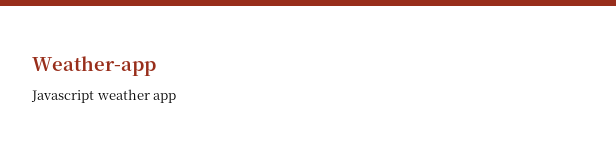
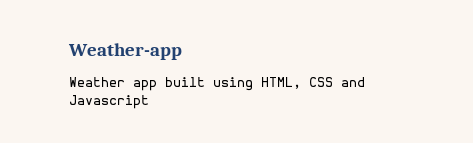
[31,89,177,103] Javascript weather app -> [69,77,365,91] [69,95,149,109] Weather app built using HTML, CSS and Javascript

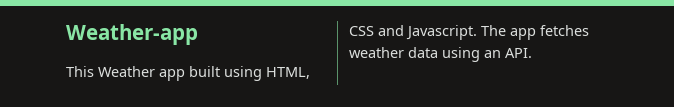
(182, 51) none -> [66,66,94,77] This
[69,95,149,109] Javascript -> [406,25,589,40] [349,47,532,62] Javascript. The app fetches weather data using an API.

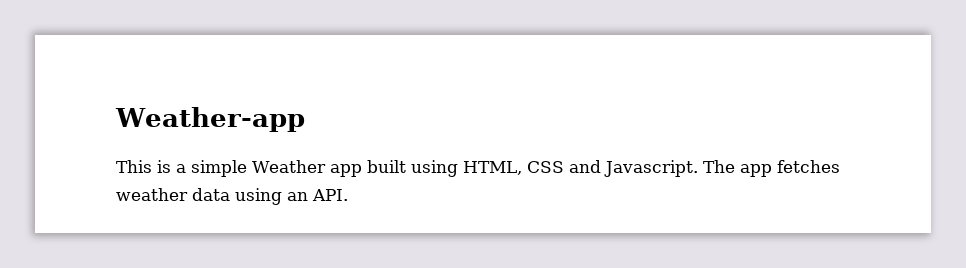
(94, 71) none -> [157,160,247,177] is a simple

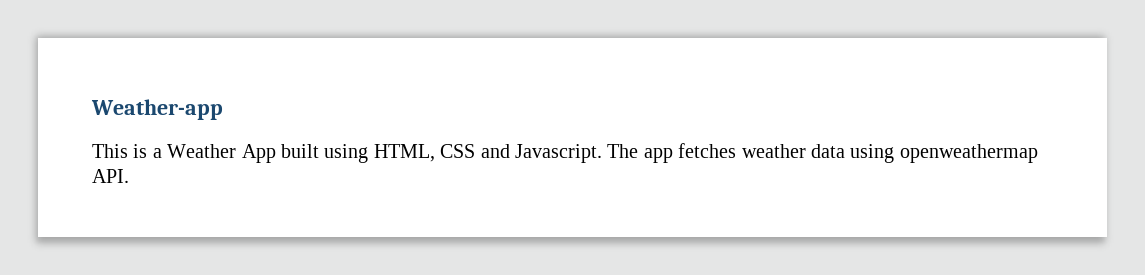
[191,160,362,177] simple Weather app -> [167,144,276,163] Weather App
[287,192,308,201] an -> [899,144,1038,163] openweathermap

